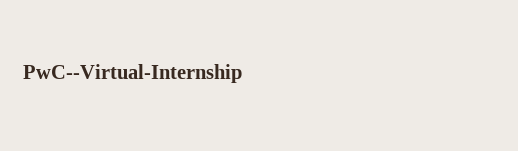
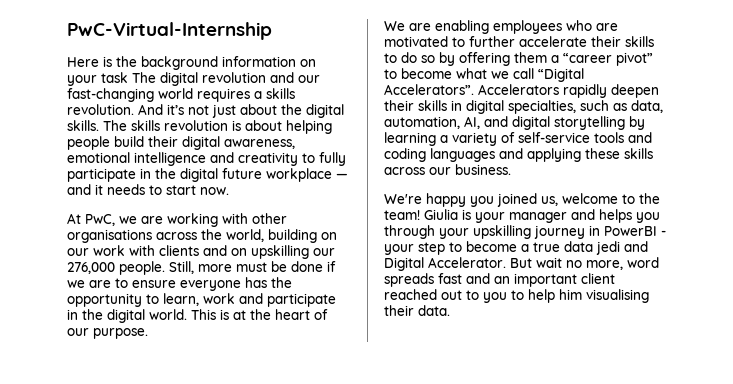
[23,64,242,83] PwC--Virtual-Internship -> [67,22,272,40] [67,56,316,70] [67,72,320,86] [67,88,295,102] [67,104,344,118] [67,120,332,134] [67,136,295,150] [67,152,346,166] [67,168,348,182] [67,184,229,195] [67,213,287,227] [67,229,337,243] [67,245,335,259] [67,261,336,275] [67,277,292,291] [67,293,336,307] [67,309,328,323] [67,328,148,339] [384,20,618,34] [384,36,654,47] [384,52,653,66] [384,68,584,82] [384,84,659,98] [384,100,663,114] [384,116,645,130] [384,132,652,146] [384,148,653,162] [384,164,511,175] [384,193,660,207] [384,209,660,223] [384,225,666,239] [384,241,648,255] [384,257,659,271] [384,273,615,287] [384,289,649,303] [384,305,450,316] PwC-Virtual-Internship // Here is the background information on your task The digital revolution and our fast-changing world requires a skills revolution. And it’s not just about the digital skills. The skills revolution is about helping people build their digital awareness, emotional intelligence and creativity to fully participate in the digital future workplace — and it needs to start now. // At PwC, we are working with other organisations across the world, building on our work with clients and on upskilling our 276,000 people. Still, more must be done if we are to ensure everyone has the opportunity to learn, work and participate in the digital world. This is at the heart of our purpose. // We are enabling employees who are motivated to further accelerate their skills to do so by offering them a “career pivot” to become what we call “Digital Accelerators”. Accelerators rapidly deepen their skills in digital specialties, such as data, automation, AI, and digital storytelling by learning a variety of self-service tools and coding languages and applying these skills across our business. // We're happy you joined us, welcome to the team! Giulia is your manager and helps you through your upskilling journey in PowerBI - your step to become a true data jedi and Digital Accelerator. But wait no more, word spreads fast and an important client reached out to you to help him visualising their data.

